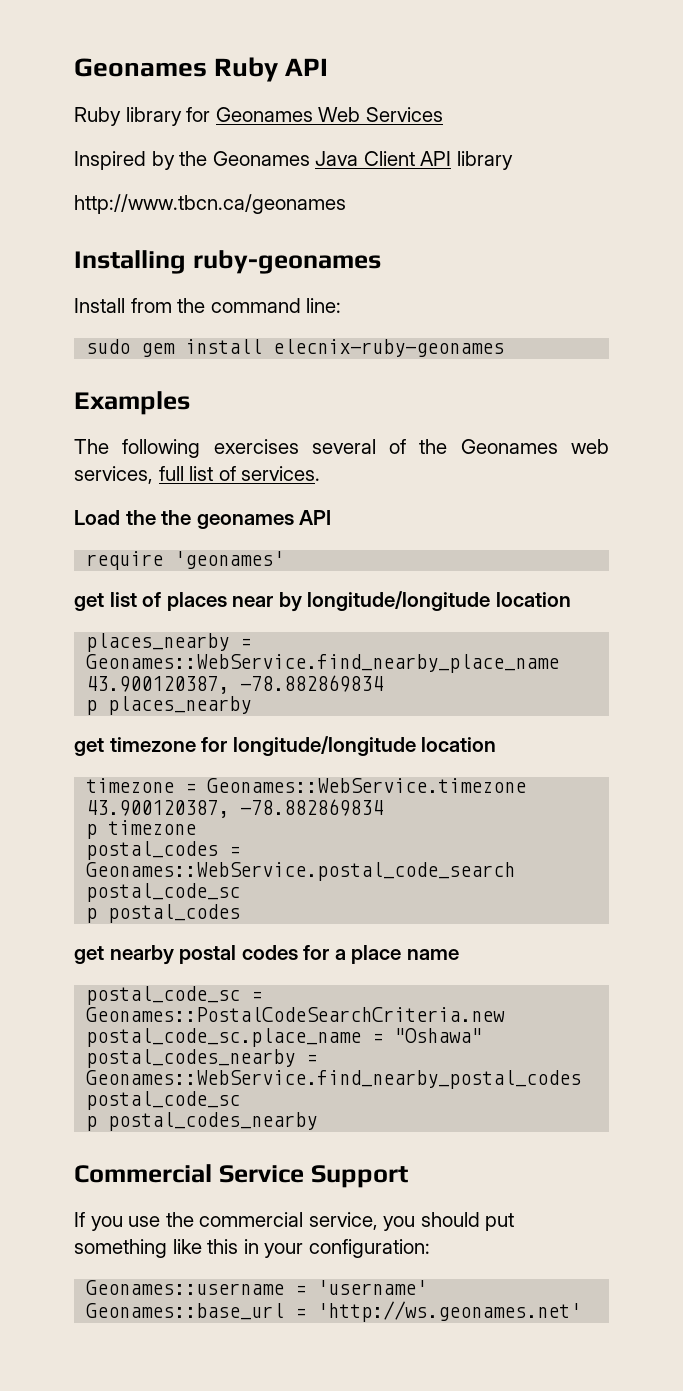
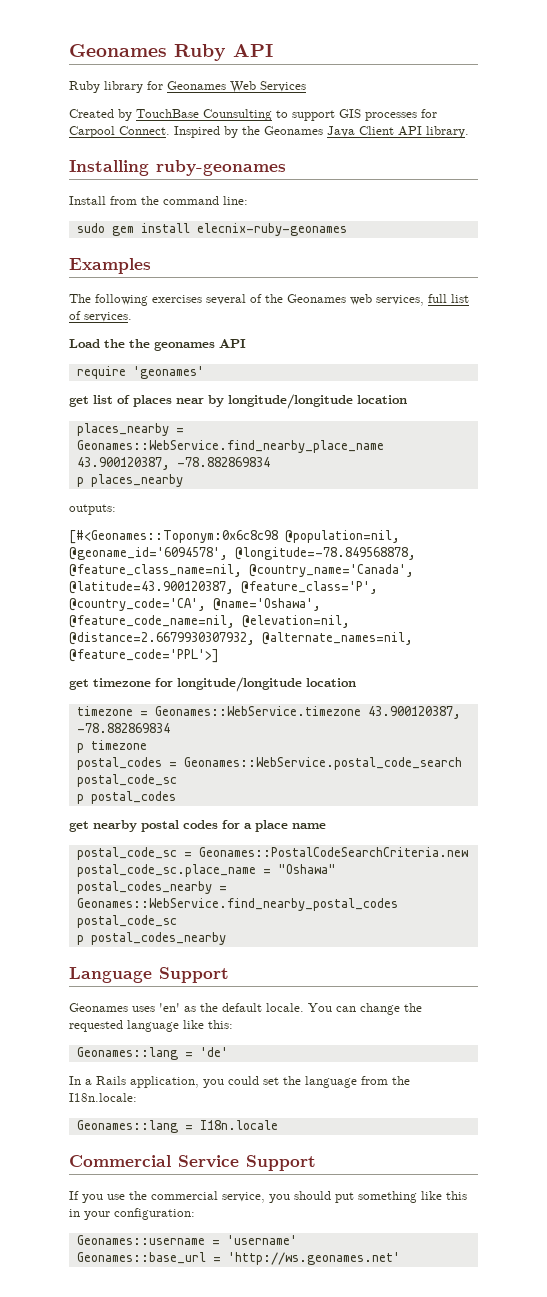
(443, 114) none -> [69,109,437,121] [69,126,170,138] Created by TouchBase Counsulting to support GIS processes for Carpool Connect.
[456,151,513,170] [74,194,346,214] library // http://www.tbcn.ca/geonames -> [426,126,469,138] library.
(252, 705) none -> [69,504,116,515] [69,530,400,544] [69,547,416,560] [69,564,414,577] [69,581,378,594] [69,598,321,611] [69,615,350,628] [69,632,413,645] [69,649,219,663] // outputs: // [#<Geonames::Toponym:0x6c8c98 @population=nil, @geoname_id='6094578', @longitude=-78.849568878, @feature_class_name=nil, @country_name='Canada', @latitude=43.900120387, @feature_class='P', @country_code='CA', @name='Oshawa', @feature_code_name=nil, @elevation=nil, @distance=2.6679930307932, @alternate_names=nil, @feature_code='PPL'>]
(318, 1121) none -> [69,967,229,983] [69,1003,422,1015] [69,1020,233,1032] [76,1047,228,1060] [69,1076,410,1088] [69,1093,137,1102] [76,1120,278,1133] // Language Support // Geonames uses 'en' as the default locale. You can change the requested language like this: // Geonames::lang = 'de' // In a Rails application, you could set the language from the I18n.locale: // Geonames::lang = I18n.locale

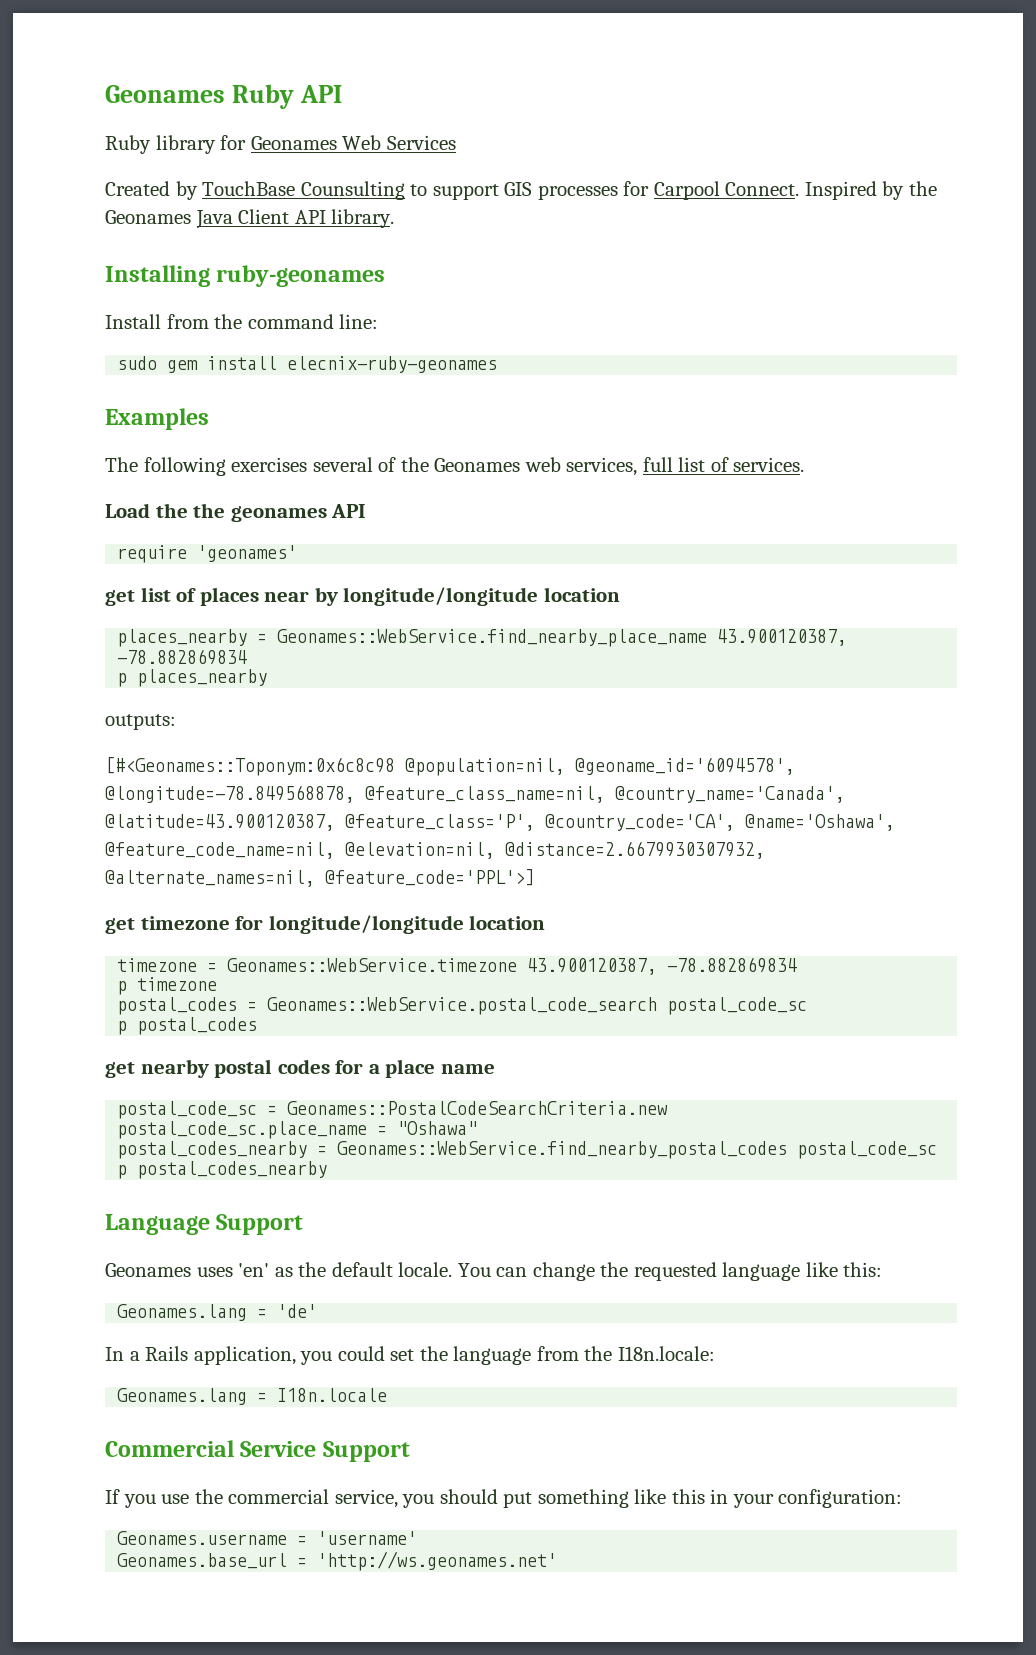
[76,1047,178,1060] Geonames::lang -> [117,1304,248,1321] Geonames.lang
[76,1120,178,1133] Geonames::lang -> [117,1388,248,1405] Geonames.lang
[76,1235,205,1245] Geonames::username -> [117,1531,288,1545] Geonames.username
[76,1252,206,1264] Geonames::base_url -> [117,1553,288,1569] Geonames.base_url

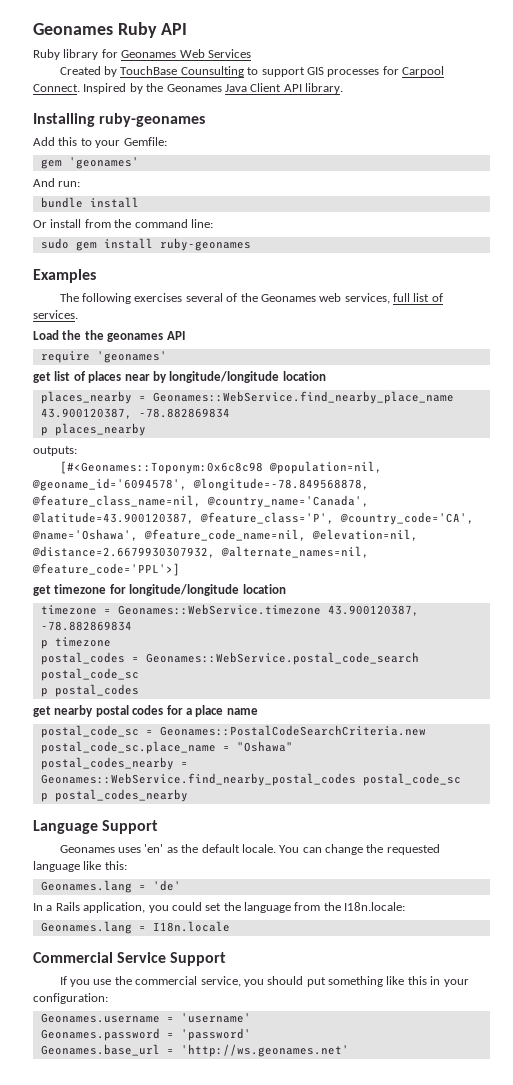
[105,314,161,329] Install -> [33,137,167,148] [40,157,139,169] [33,178,81,187] [40,197,139,208] [33,219,82,228] Add this to your Gemfile: // gem 'geonames' // And run: // bundle install // Or install
[287,356,498,373] elecnix-ruby-geonames -> [159,238,251,251] ruby-geonames
(418, 1538) none -> [40,1028,251,1041] // Geonames.password = 'password'

